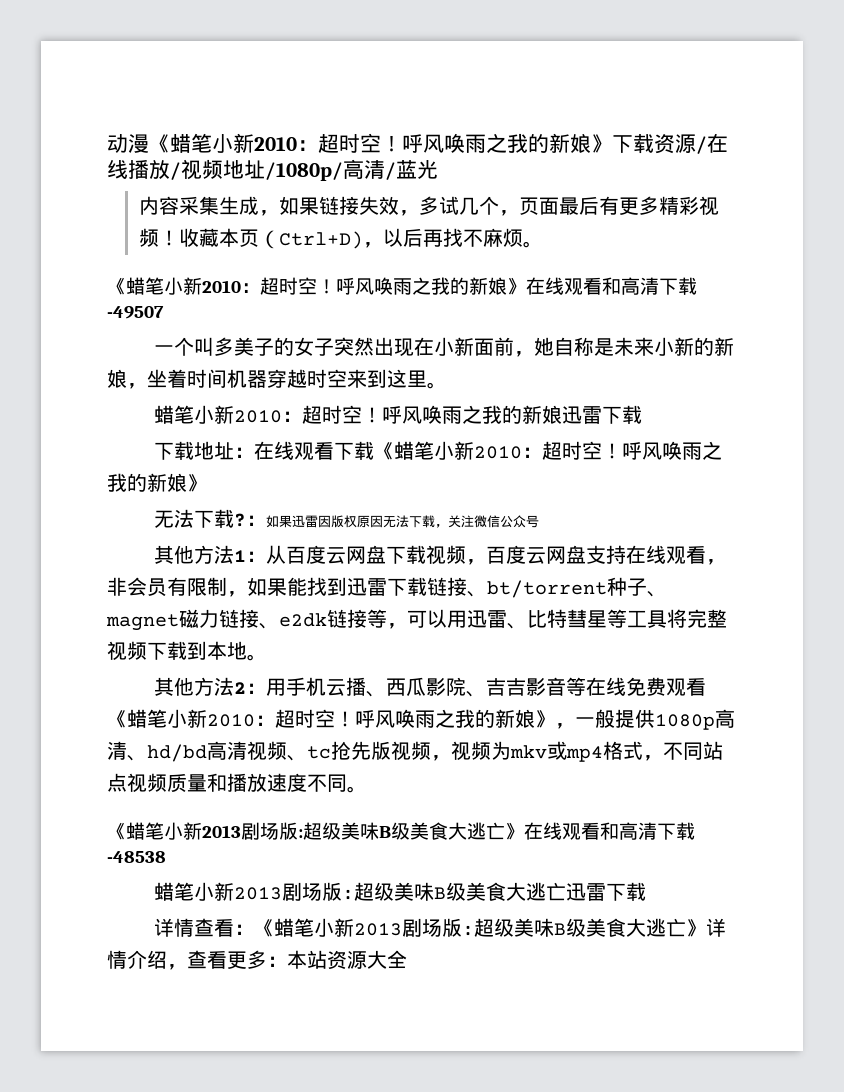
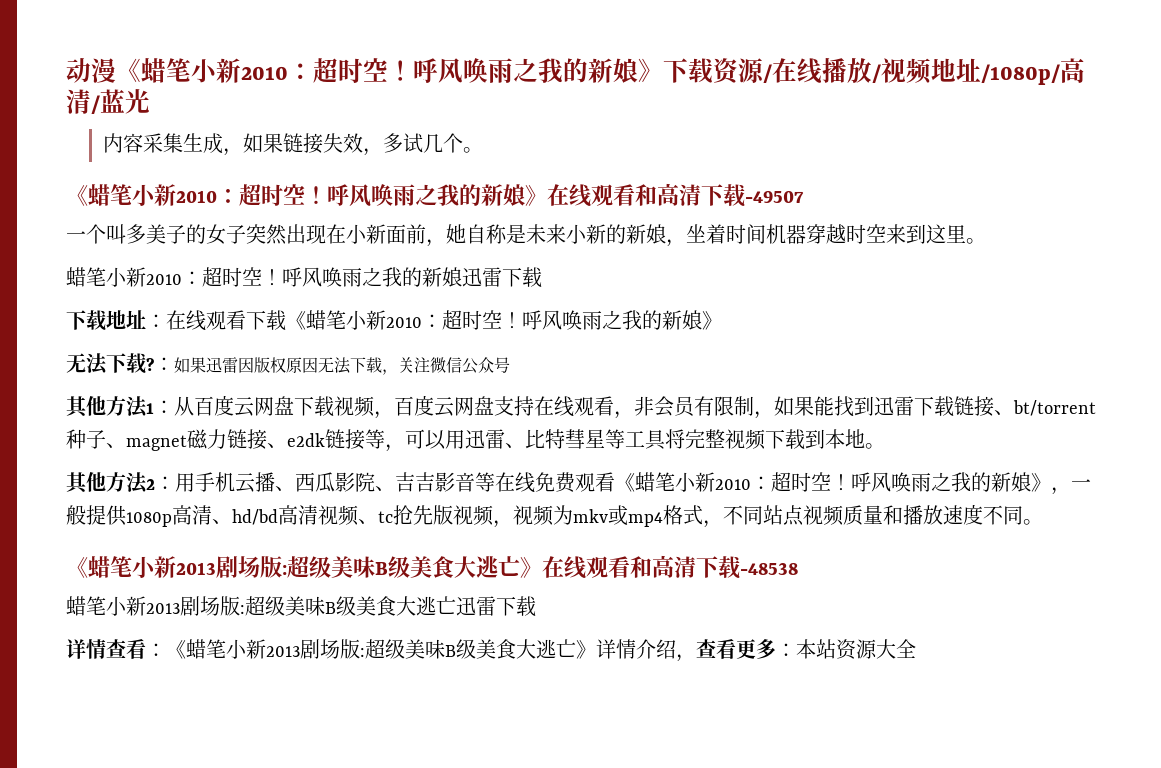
[498,196,719,216] [138,228,523,249] ，页面最后有更多精彩视频！收藏本页（Ctrl+D)，以后再找不麻烦 -> (463, 143) none

